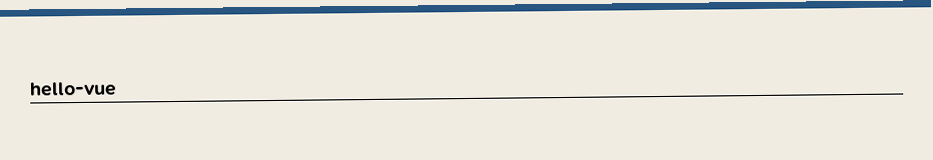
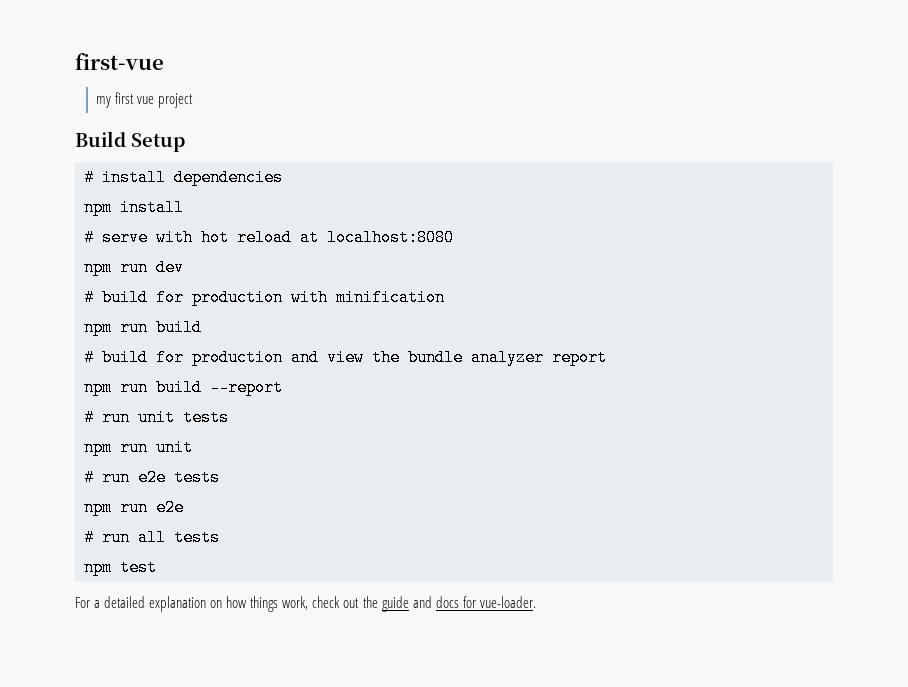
[30,81,117,97] hello-vue -> [75,53,164,70] [96,92,194,108] [75,131,185,152] [84,169,283,186] [84,199,184,216] [84,229,454,246] [84,259,184,276] [84,289,445,306] [84,319,202,336] [84,349,607,366] [84,379,283,396] [84,409,229,426] [84,439,193,456] [84,469,220,486] [84,499,184,516] [84,529,220,546] [84,559,157,576] [75,596,536,612] first-vue // my first vue project // Build Setup // # install dependencies // npm install // # serve with hot reload at localhost:8080 // npm run dev // # build for production with minification // npm run build // # build for production and view the bundle analyzer report // npm run build --report // # run unit tests // npm run unit // # run e2e tests // npm run e2e // # run all tests // npm test // For a detailed explanation on how things work, check out the guide and docs for vue-loader.

